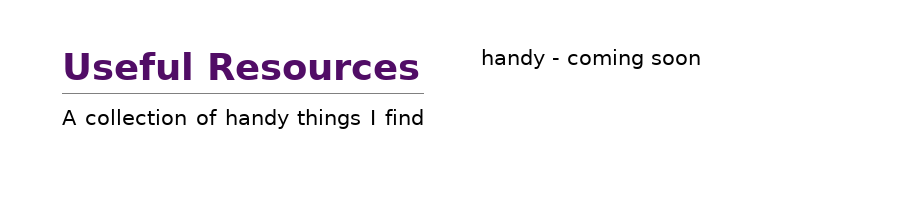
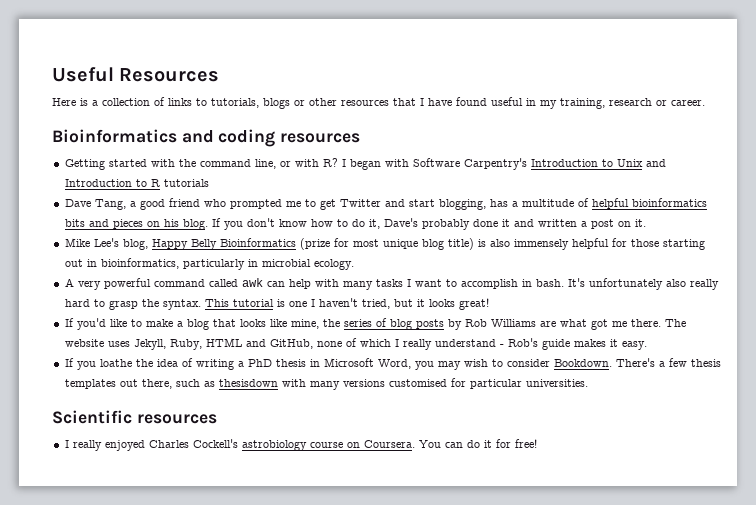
[62,109,424,129] [481,49,701,69] A collection of handy things I find handy - coming soon -> [52,97,705,109] [52,129,361,147] [64,158,666,170] [64,179,209,187] [64,198,707,210] [64,218,646,230] [64,238,705,250] [64,258,354,270] [64,278,719,290] [64,298,489,310] [64,318,686,330] [64,338,647,350] [64,358,721,370] [64,378,588,390] [52,410,217,424] [64,439,537,451] Here is a collection of links to tutorials, blogs or other resources that I have found useful in my training, research or career. // Bioinformatics and coding resources // Getting started with the command line, or with R? I began with Software Carpentry's Introduction to Unix and Introduction to R tutorials // Dave Tang, a good friend who prompted me to get Twitter and start blogging, has a multitude of helpful bioinformatics bits and pieces on his blog. If you don't know how to do it, Dave's probably done it and written a post on it. // Mike Lee's blog, Happy Belly Bioinformatics (prize for most unique blog title) is also immensely helpful for those starting out in bioinformatics, particularly in microbial ecology. // A very powerful command called awk can help with many tasks I want to accomplish in bash. It's unfortunately also really hard to grasp the syntax. This tutorial is one I haven't tried, but it looks great! // If you'd like to make a blog that looks like mine, the series of blog posts by Rob Williams are what got me there. The website uses Jekyll, Ruby, HTML and GitHub, none of which I really understand - Rob's guide makes it easy. // If you loathe the idea of writing a PhD thesis in Microsoft Word, you may wish to consider Bookdown. There's a few thesis templates out there, such as thesisdown with many versions customised for particular universities. // Scientific resources // I really enjoyed Charles Cockell's astrobiology course on Coursera. You can do it for free!

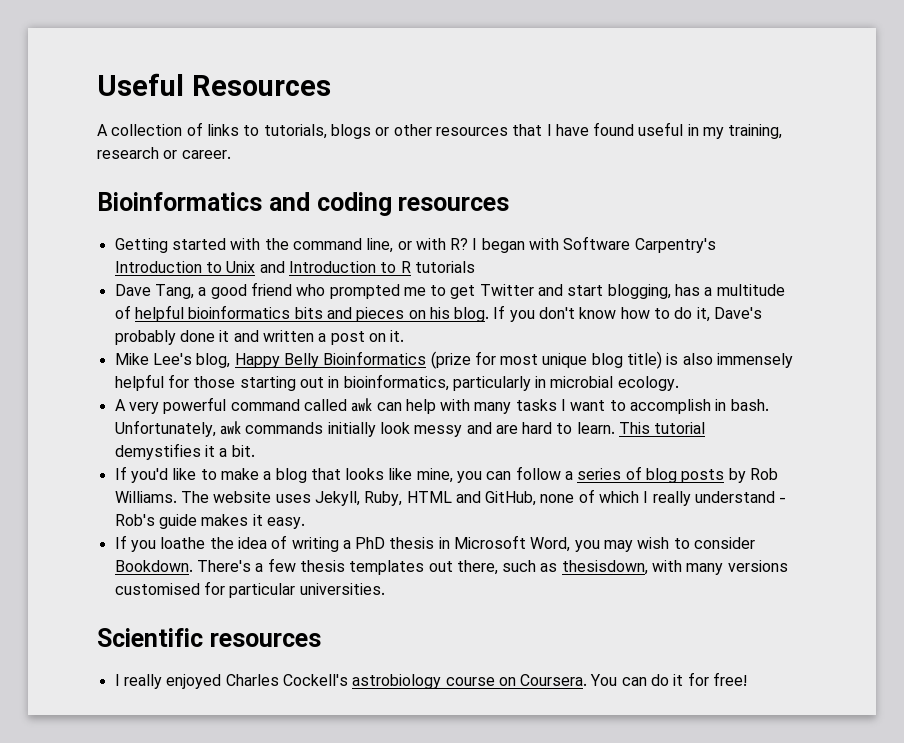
[52,98,98,106] Here is a -> [97,124,108,136] A
[567,278,719,290] [64,298,489,310] It's unfortunately also really hard to grasp the syntax. This tutorial is one I haven't tried, but it looks great! -> [114,420,706,437] [114,443,255,460] Unfortunately, awk commands initially look messy and are hard to learn. This tutorial demystifies it a bit.
[322,319,340,327] the -> [457,466,574,483] you can follow a
[490,319,661,330] Williams are what got me there. -> [114,491,177,503] Williams.
[218,379,278,387] thesisdown -> [561,560,648,575] thesisdown,

